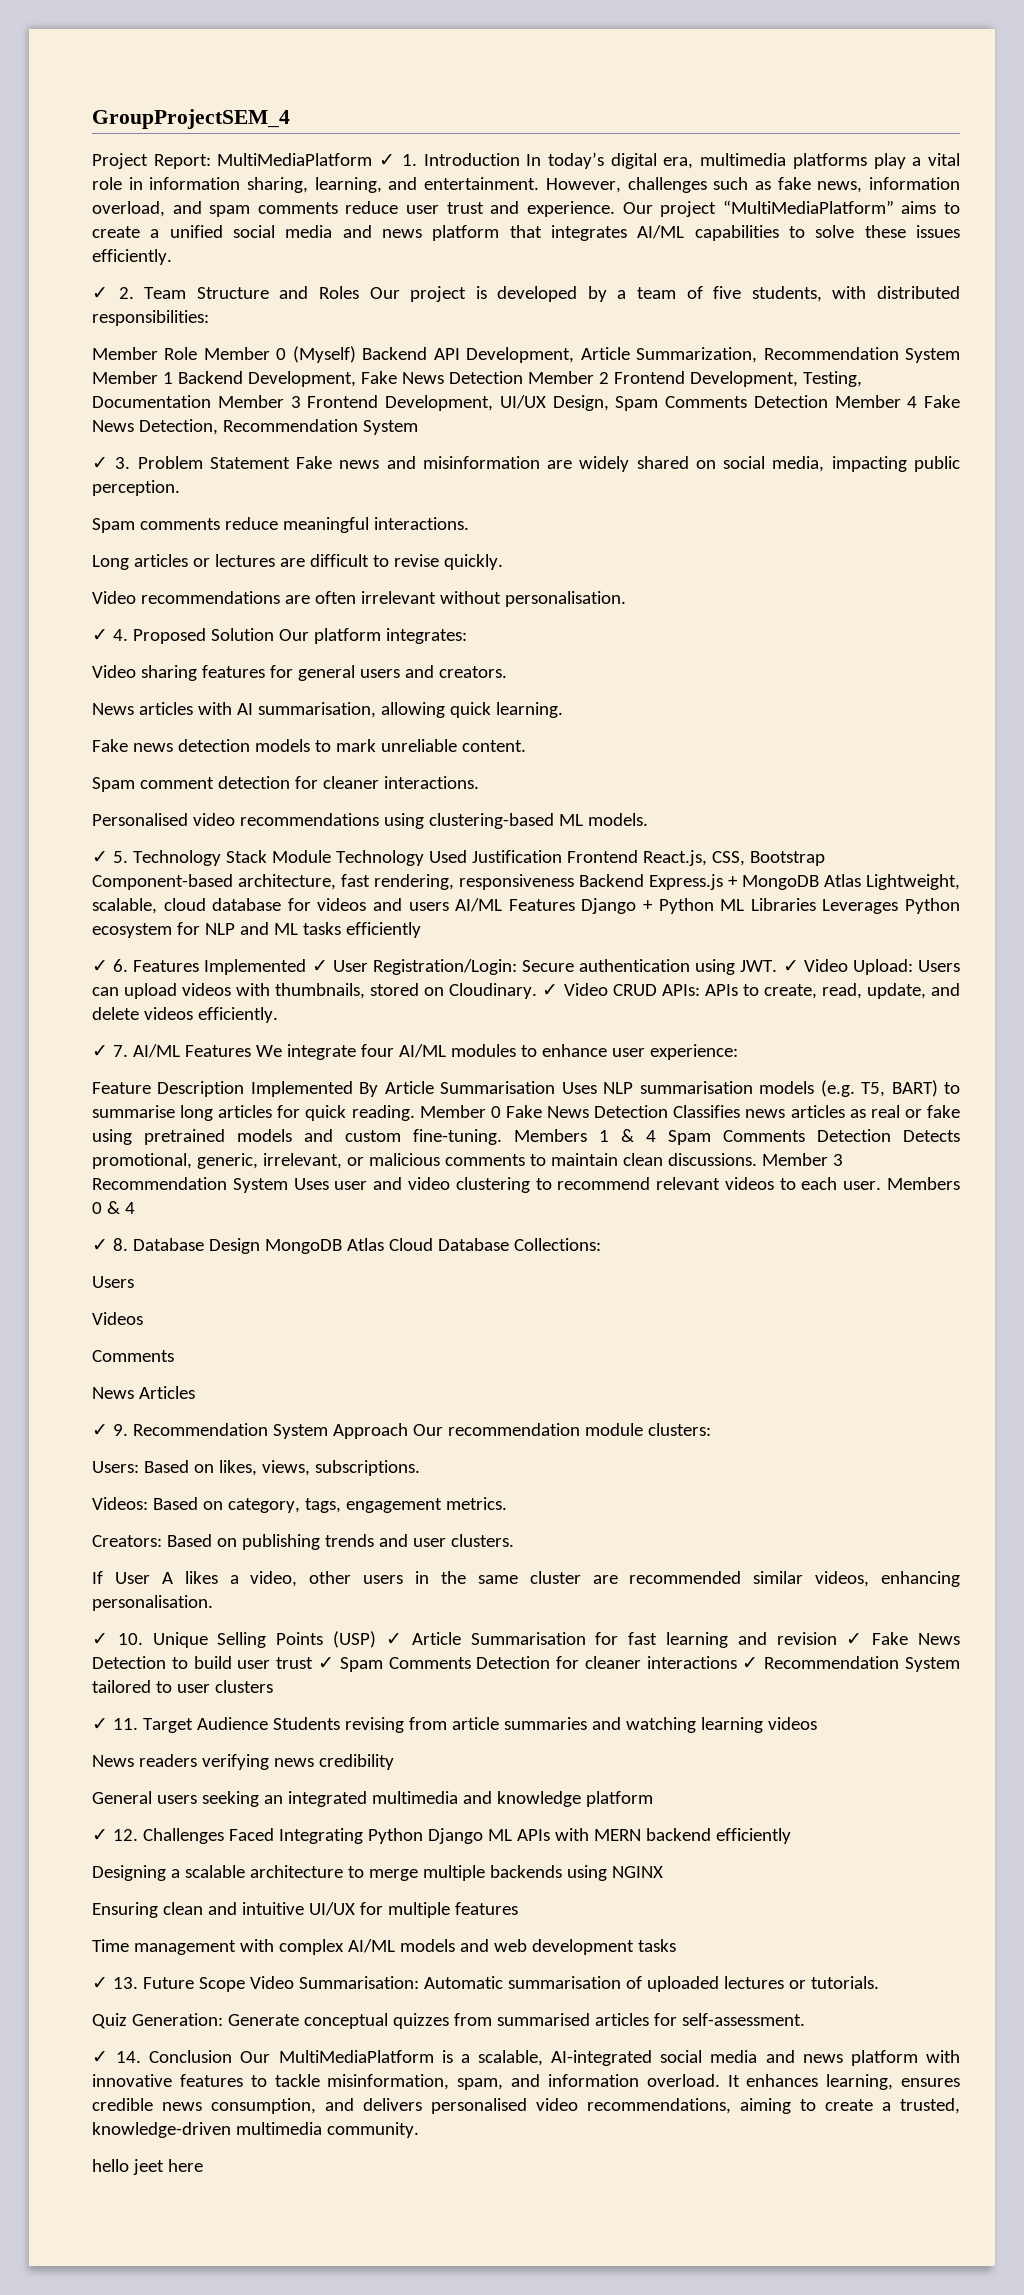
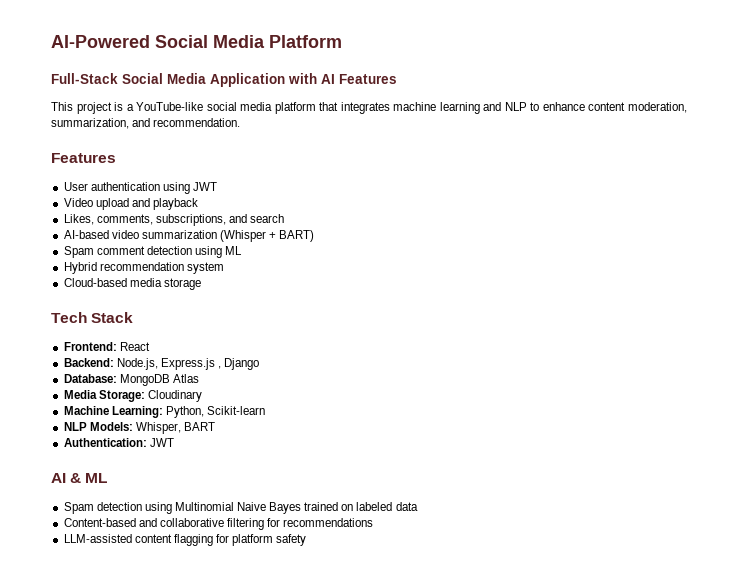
[92,109,290,129] [92,152,960,169] [92,177,961,193] [92,200,961,217] [92,225,961,241] [92,249,172,265] [92,286,961,302] [92,310,209,326] [92,346,960,363] [92,371,862,387] [92,395,960,411] [92,419,418,435] [92,456,960,472] [92,480,180,496] [92,517,469,533] [92,554,503,570] [92,591,626,607] [92,628,467,644] [92,665,507,681] [92,702,563,718] [92,739,526,752] [92,776,479,792] [92,813,648,829] [92,850,825,866] [92,874,960,890] [92,898,961,914] [92,922,421,938] [92,959,960,975] [92,983,960,999] [92,1007,278,1023] [92,1044,738,1060] [92,1080,960,1097] [92,1105,961,1121] [92,1129,960,1145] [92,1153,843,1169] [92,1177,961,1193] [92,1201,135,1214] [92,1238,601,1254] [92,1276,134,1288] [92,1312,143,1325] [92,1350,174,1362] [92,1386,195,1399] [92,1423,711,1439] [92,1460,420,1476] [92,1497,507,1513] [92,1534,514,1550] [92,1571,960,1587] [92,1595,213,1611] [92,1631,960,1648] [92,1656,961,1672] [92,1680,273,1693] [92,1717,817,1733] [92,1754,394,1770] [92,1791,653,1807] [92,1828,791,1844] [92,1865,663,1881] [92,1902,518,1918] [92,1939,676,1955] [92,1976,879,1992] [92,2013,805,2029] [92,2050,960,2066] [92,2074,961,2090] [92,2098,960,2114] [92,2122,419,2138] [92,2159,203,2175] GroupProjectSEM_4 // Project Report: MultiMediaPlatform ✓ 1. Introduction In today’s digital era, multimedia platforms play a vital role in information sharing, learning, and entertainment. However, challenges such as fake news, information overload, and spam comments reduce user trust and experience. Our project “MultiMediaPlatform” aims to create a unified social media and news platform that integrates AI/ML capabilities to solve these issues efficiently. // ✓ 2. Team Structure and Roles Our project is developed by a team of five students, with distributed responsibilities: // Member Role Member 0 (Myself) Backend API Development, Article Summarization, Recommendation System Member 1 Backend Development, Fake News Detection Member 2 Frontend Development, Testing, Documentation Member 3 Frontend Development, UI/UX Design, Spam Comments Detection Member 4 Fake News Detection, Recommendation System // ✓ 3. Problem Statement Fake news and misinformation are widely shared on social media, impacting public perception. // Spam comments reduce meaningful interactions. // Long articles or lectures are difficult to revise quickly. // Video recommendations are often irrelevant without personalisation. // ✓ 4. Proposed Solution Our platform integrates: // Video sharing features for general users and creators. // News articles with AI summarisation, allowing quick learning. // Fake news detection models to mark unreliable content. // Spam comment detection for cleaner interactions. // Personalised video recommendations using clustering-based ML models. // ✓ 5. Technology Stack Module Technology Used Justification Frontend React.js, CSS, Bootstrap Component-based architecture, fast rendering, responsiveness Backend Express.js + MongoDB Atlas Lightweight, scalable, cloud database for videos and users AI/ML Features Django + Python ML Libraries Leverages Python ecosystem for NLP and ML tasks efficiently // ✓ 6. Features Implemented ✓ User Registration/Login: Secure authentication using JWT. ✓ Video Upload: Users can upload videos with thumbnails, stored on Cloudinary. ✓ Video CRUD APIs: APIs to create, read, update, and delete videos efficiently. // ✓ 7. AI/ML Features We integrate four AI/ML modules to enhance user experience: // Feature Description Implemented By Article Summarisation Uses NLP summarisation models (e.g. T5, BART) to summarise long articles for quick reading. Member 0 Fake News Detection Classifies news articles as real or fake using pretrained models and custom fine-tuning. Members 1 & 4 Spam Comments Detection Detects promotional, generic, irrelevant, or malicious comments to maintain clean discussions. Member 3 Recommendation System Uses user and video clustering to recommend relevant videos to each user. Members 0 & 4 // ✓ 8. Database Design MongoDB Atlas Cloud Database Collections: // Users // Videos // Comments // News Articles // ✓ 9. Recommendation System Approach Our recommendation module clusters: // Users: Based on likes, views, subscriptions. // Videos: Based on category, tags, engagement metrics. // Creators: Based on publishing trends and user clusters. // If User A likes a video, other users in the same cluster are recommended similar videos, enhancing personalisation. // ✓ 10. Unique Selling Points (USP) ✓ Article Summarisation for fast learning and revision ✓ Fake News Detection to build user trust ✓ Spam Comments Detection for cleaner interactions ✓ Recommendation System tailored to user clusters // ✓ 11. Target Audience Students revising from article summaries and watching learning videos // News readers verifying news credibility // General users seeking an integrated multimedia and knowledge platform // ✓ 12. Challenges Faced Integrating Python Django ML APIs with MERN backend efficiently // Designing a scalable architecture to merge multiple backends using NGINX // Ensuring clean and intuitive UI/UX for multiple features // Time management with complex AI/ML models and web development tasks // ✓ 13. Future Scope Video Summarisation: Automatic summarisation of uploaded lectures or tutorials. // Quiz Generation: Generate conceptual quizzes from summarised articles for self-assessment. // ✓ 14. Conclusion Our MultiMediaPlatform is a scalable, AI-integrated social media and news platform with innovative features to tackle misinformation, spam, and information overload. It enhances learning, ensures credible news consumption, and delivers personalised video recommendations, aiming to create a trusted, knowledge-driven multimedia community. // hello jeet here -> [51,35,342,48] [51,73,397,87] [51,102,687,114] [51,118,241,129] [51,153,116,163] [63,182,217,194] [63,198,198,210] [63,214,285,226] [63,230,315,242] [63,246,243,258] [63,262,224,274] [63,278,201,290] [51,312,134,323] [63,342,150,351] [63,358,260,370] [63,374,199,386] [63,390,202,402] [63,406,265,418] [63,422,215,434] [63,438,174,447] [51,473,108,483] [63,502,418,514] [63,518,374,530] [63,534,307,546] AI-Powered Social Media Platform // Full-Stack Social Media Application with AI Features // This project is a YouTube-like social media platform that integrates machine learning and NLP to enhance content moderation, summarization, and recommendation. // Features // User authentication using JWT // Video upload and playback // Likes, comments, subscriptions, and search // AI-based video summarization (Whisper + BART) // Spam comment detection using ML // Hybrid recommendation system // Cloud-based media storage // Tech Stack // Frontend: React // Backend: Node.js, Express.js , Django // Database: MongoDB Atlas // Media Storage: Cloudinary // Machine Learning: Python, Scikit-learn // NLP Models: Whisper, BART // Authentication: JWT // AI & ML // Spam detection using Multinomial Naive Bayes trained on labeled data // Content-based and collaborative filtering for recommendations // LLM-assisted content flagging for platform safety

